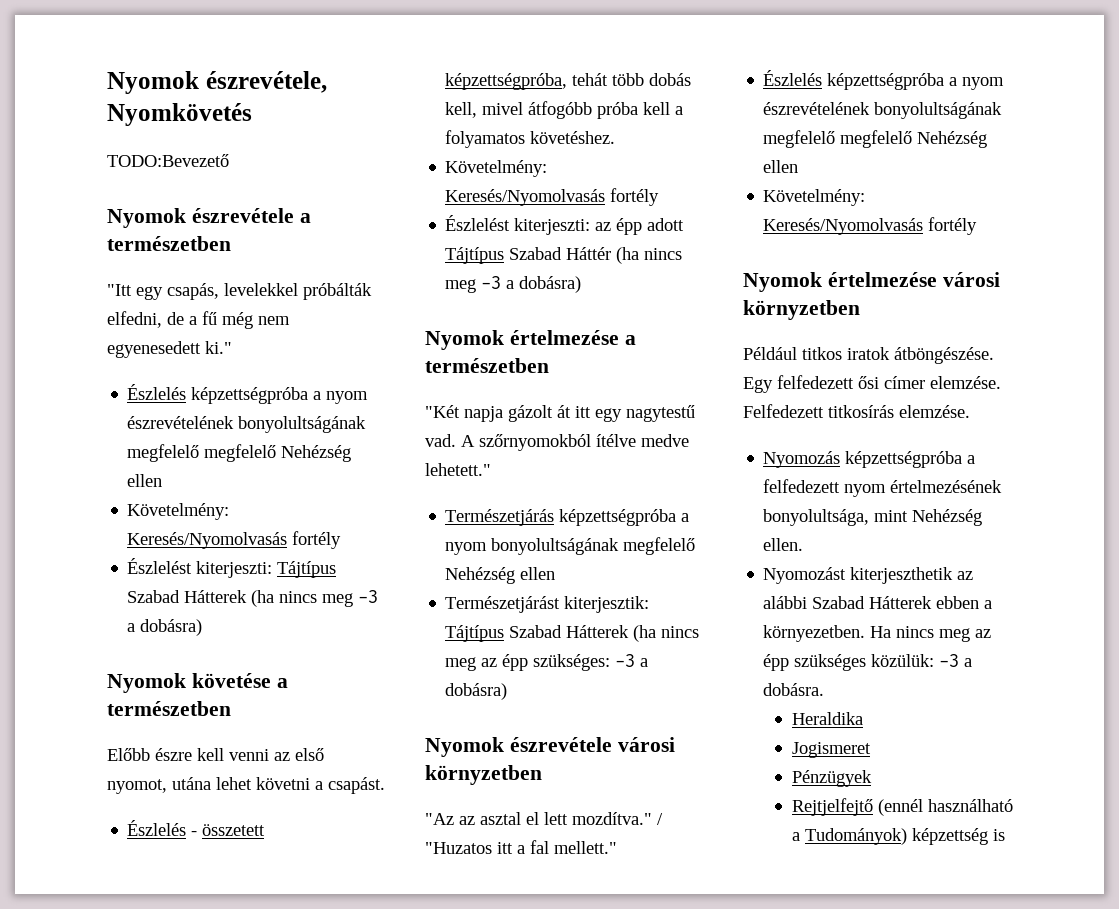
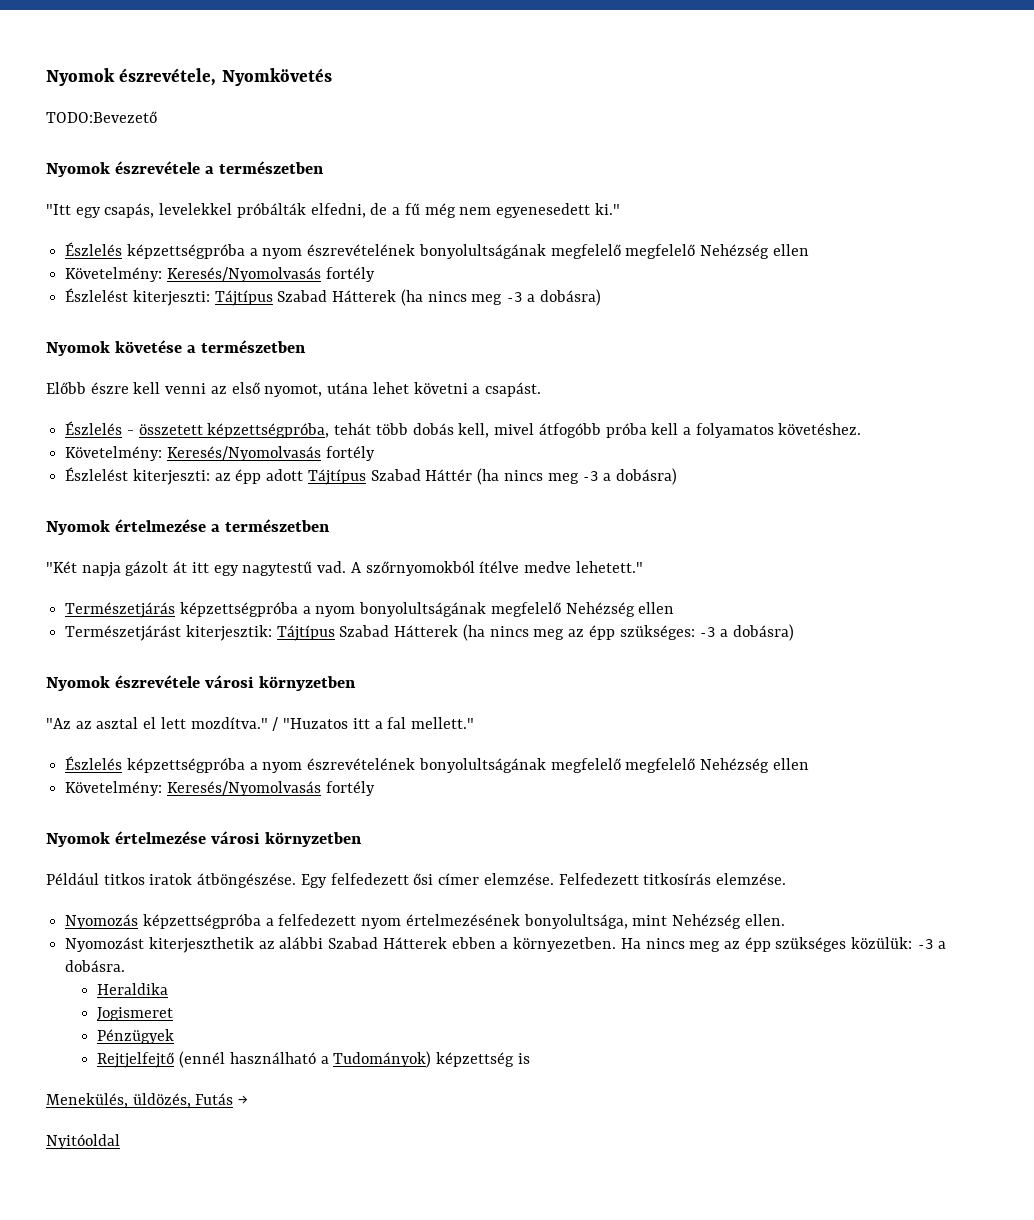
(1005, 835) none -> [46,1093,249,1108] [46,1134,120,1149] // Menekülés, üldözés, Futás → // Nyitóoldal

